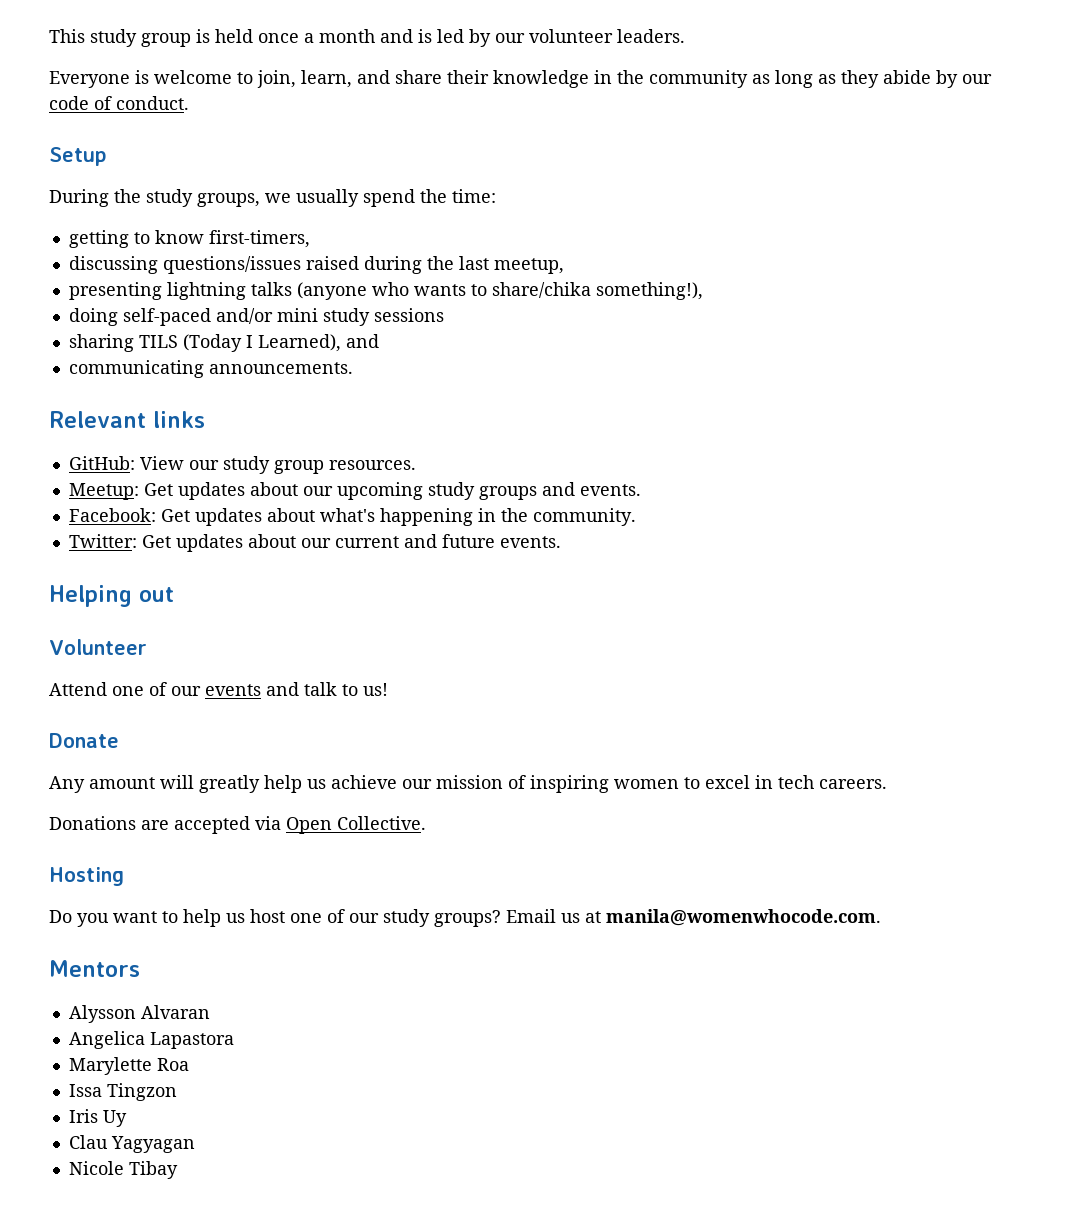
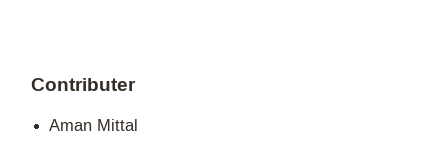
[49,29,685,47] [49,70,992,88] [49,96,189,110] [49,147,107,166] [49,189,496,207] [68,230,310,248] [68,256,564,274] [68,282,703,300] [68,308,444,326] [68,334,379,352] [68,360,353,378] [49,411,205,428] [68,456,416,474] [68,482,641,500] [68,508,636,526] [68,534,561,552] [49,585,174,607] [49,639,147,655] [49,682,388,696] [49,733,119,748] [49,775,887,793] [49,816,426,834] [49,867,124,886] [49,909,881,927] [49,960,140,977] [68,1005,210,1023] [68,1031,234,1049] [68,1057,189,1075] [68,1083,177,1101] [68,1109,127,1127] [68,1135,195,1153] [68,1161,178,1179] This study group is held once a month and is led by our volunteer leaders. // Everyone is welcome to join, learn, and share their knowledge in the community as long as they abide by our code of conduct. // Setup // During the study groups, we usually spend the time: // getting to know first-timers, // discussing questions/issues raised during the last meetup, // presenting lightning talks (anyone who wants to share/chika something!), // doing self-paced and/or mini study sessions // sharing TILS (Today I Learned), and // communicating announcements. // Relevant links // GitHub: View our study group resources. // Meetup: Get updates about our upcoming study groups and events. // Facebook: Get updates about what's happening in the community. // Twitter: Get updates about our current and future events. // Helping out // Volunteer // Attend one of our events and talk to us! // Donate // Any amount will greatly help us achieve our mission of inspiring women to excel in tech careers. // Donations are accepted via Open Collective. // Hosting // Do you want to help us host one of our study groups? Email us at manila@womenwhocode.com. // Mentors // Alysson Alvaran // Angelica Lapastora // Marylette Roa // Issa Tingzon // Iris Uy // Clau Yagyagan // Nicole Tibay -> [31,78,136,91] [49,119,139,131] Contributer // Aman Mittal

